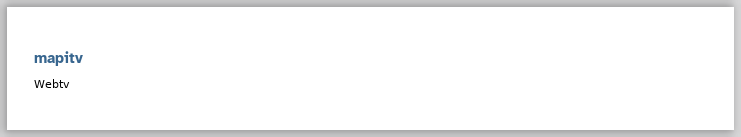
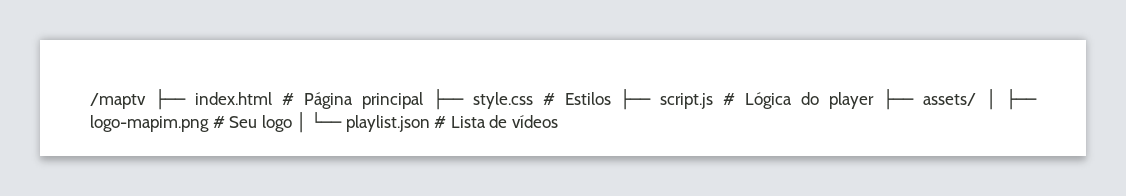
[34,51,83,66] [34,79,70,88] mapitv // Webtv -> [90,89,1037,110] [90,112,558,133] /maptv ├── index.html # Página principal ├── style.css # Estilos ├── script.js # Lógica do player ├── assets/ │ ├── logo-mapim.png # Seu logo │ └── playlist.json # Lista de vídeos

